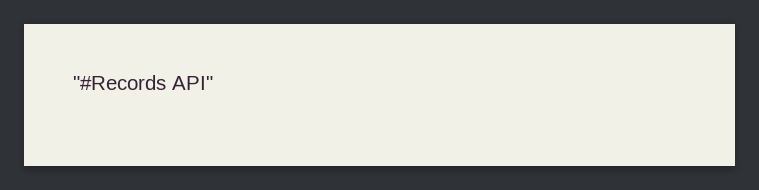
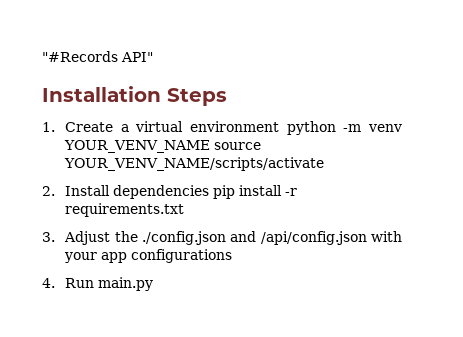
(213, 83) none -> [42,86,227,106] [42,121,402,135] [64,140,262,153] [64,157,325,171] [42,185,298,199] [65,203,185,217] [42,231,403,245] [64,249,233,263] [42,277,154,291] // Installation Steps // 1. Create a virtual environment python -m venv YOUR_VENV_NAME source YOUR_VENV_NAME/scripts/activate // 2. Install dependencies pip install -r requirements.txt // 3. Adjust the ./config.json and /api/config.json with your app configurations // 4. Run main.py

